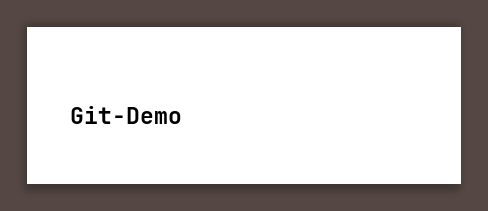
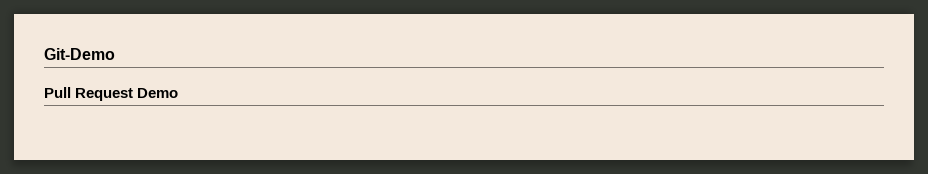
(182, 115) none -> [44,87,179,101] // Pull Request Demo

